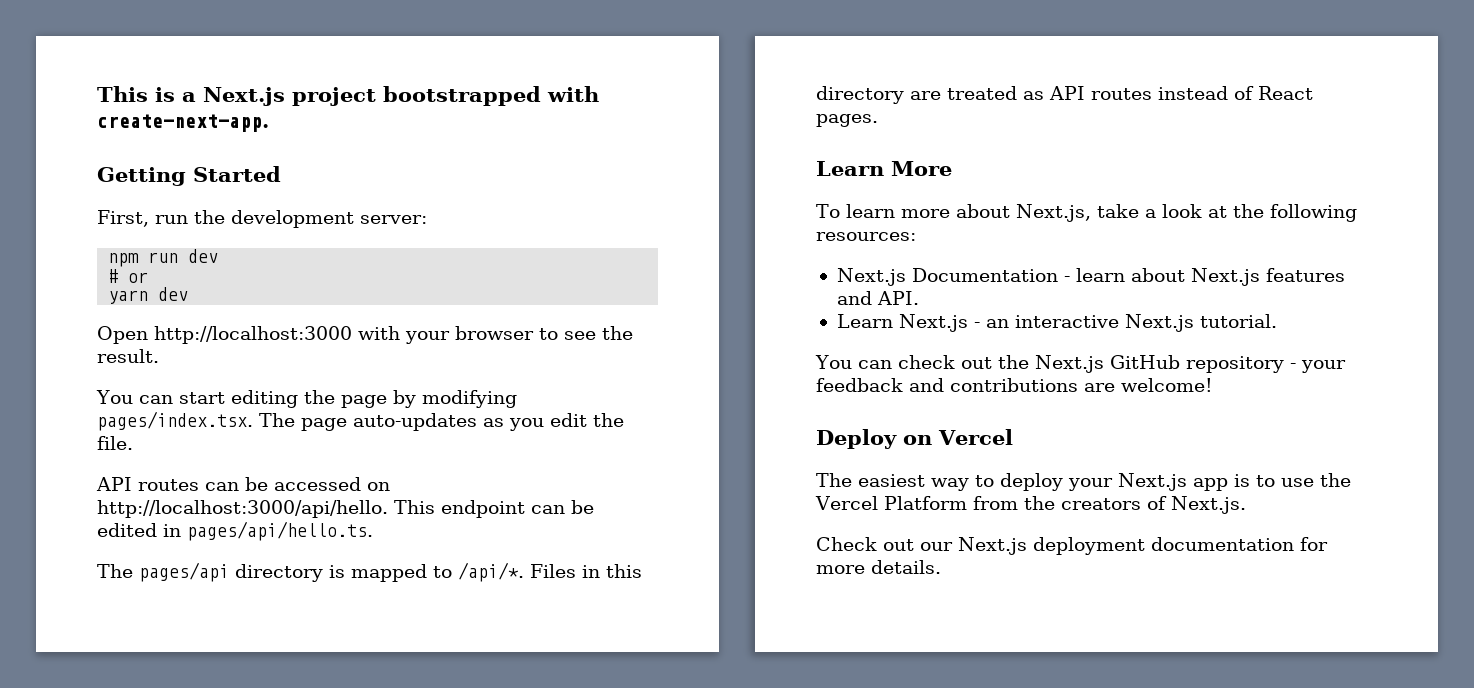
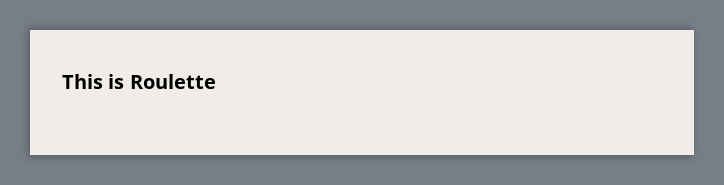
[182,86,599,106] [97,114,269,132] [97,166,281,186] [97,210,427,228] [108,249,219,267] [108,269,149,283] [108,287,189,304] [97,326,633,344] [97,349,159,363] [96,390,517,408] [97,411,624,431] [97,436,133,450] [96,477,390,491] [97,500,594,518] [97,521,373,541] [97,562,642,582] [816,86,1313,104] [816,114,878,127] [816,161,952,176] [816,204,1357,222] [816,232,916,241] [836,268,1345,286] [836,291,919,305] [836,314,1277,332] [815,355,1346,373] [816,378,1213,392] [816,429,1013,449] [816,473,1351,491] [815,496,1246,514] [816,537,1328,555] [816,560,941,574] a Next.js project bootstrapped with create-next-app. // Getting Started // First, run the development server: // npm run dev // # or // yarn dev // Open http://localhost:3000 with your browser to see the result. // You can start editing the page by modifying pages/index.tsx. The page auto-updates as you edit the file. // API routes can be accessed on http://localhost:3000/api/hello. This endpoint can be edited in pages/api/hello.ts. // The pages/api directory is mapped to /api/*. Files in this directory are treated as API routes instead of React pages. // Learn More // To learn more about Next.js, take a look at the following resources: // Next.js Documentation - learn about Next.js features and API. // Learn Next.js - an interactive Next.js tutorial. // You can check out the Next.js GitHub repository - your feedback and contributions are welcome! // Deploy on Vercel // The easiest way to deploy your Next.js app is to use the Vercel Platform from the creators of Next.js. // Check out our Next.js deployment documentation for more details. -> [129,74,216,89] Roulette

